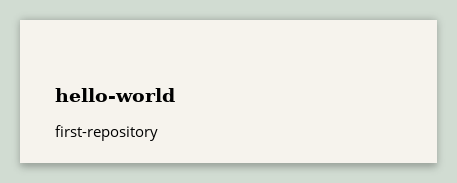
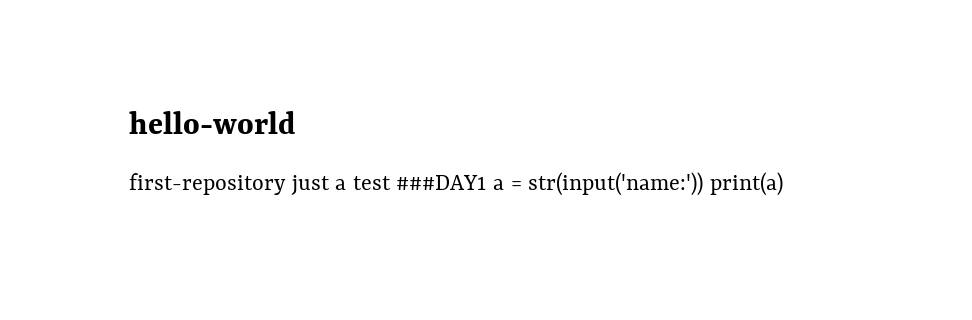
(158, 133) none -> [290,172,783,196] just a test ###DAY1 a = str(input('name:')) print(a)

